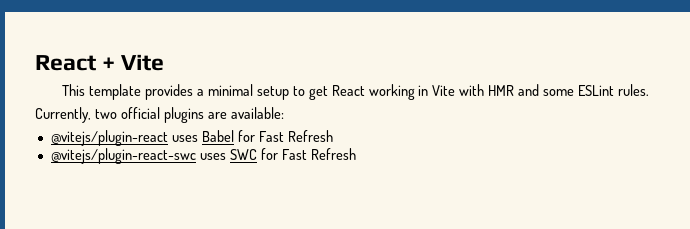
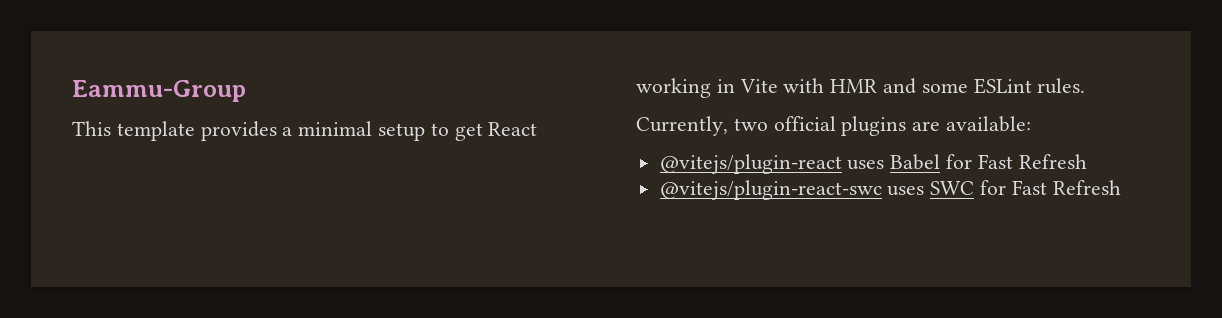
[35,54,165,71] React + Vite -> [72,80,246,102] Eammu-Group

